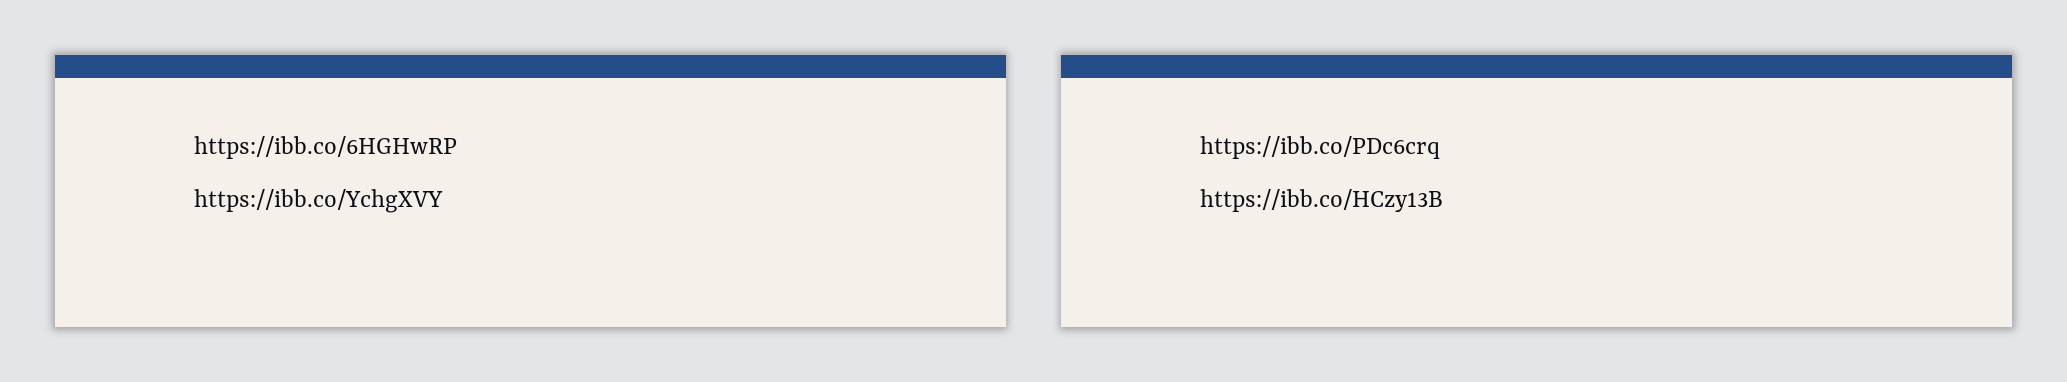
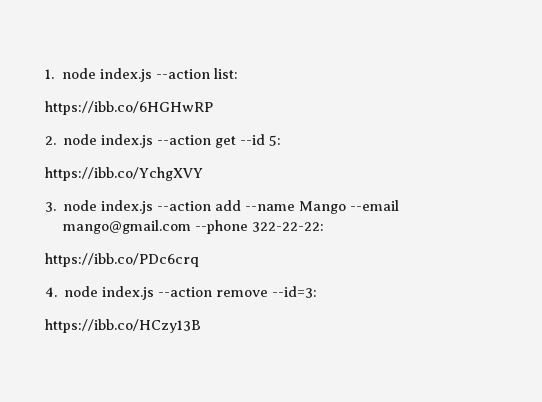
[194,136,457,159] [194,189,443,213] [1200,136,1440,159] https://ibb.co/6HGHwRP // https://ibb.co/YchgXVY // https://ibb.co/PDc6crq -> [45,68,238,82] [45,101,213,115] [45,134,282,148] [45,167,203,181] [45,200,400,214] [63,220,325,234] [45,253,199,267] [45,286,318,300] 1. node index.js --action list: // https://ibb.co/6HGHwRP // 2. node index.js --action get --id 5: // https://ibb.co/YchgXVY // 3. node index.js --action add --name Mango --email mango@gmail.com --phone 322-22-22: // https://ibb.co/PDc6crq // 4. node index.js --action remove --id=3:

